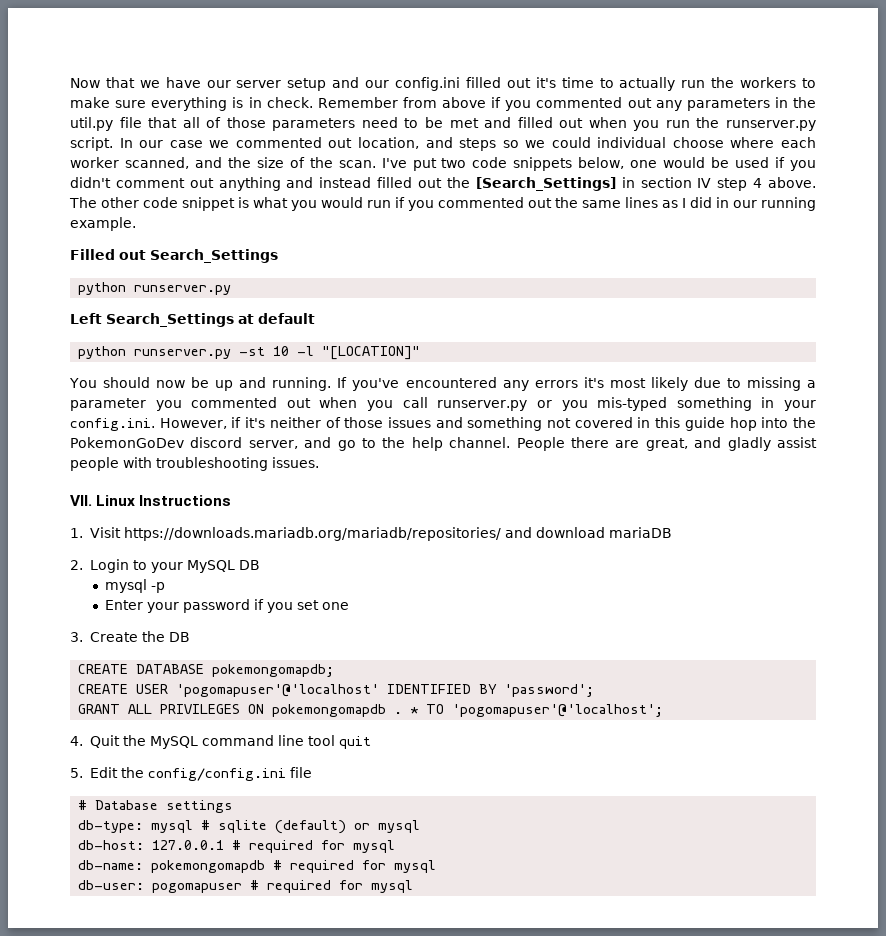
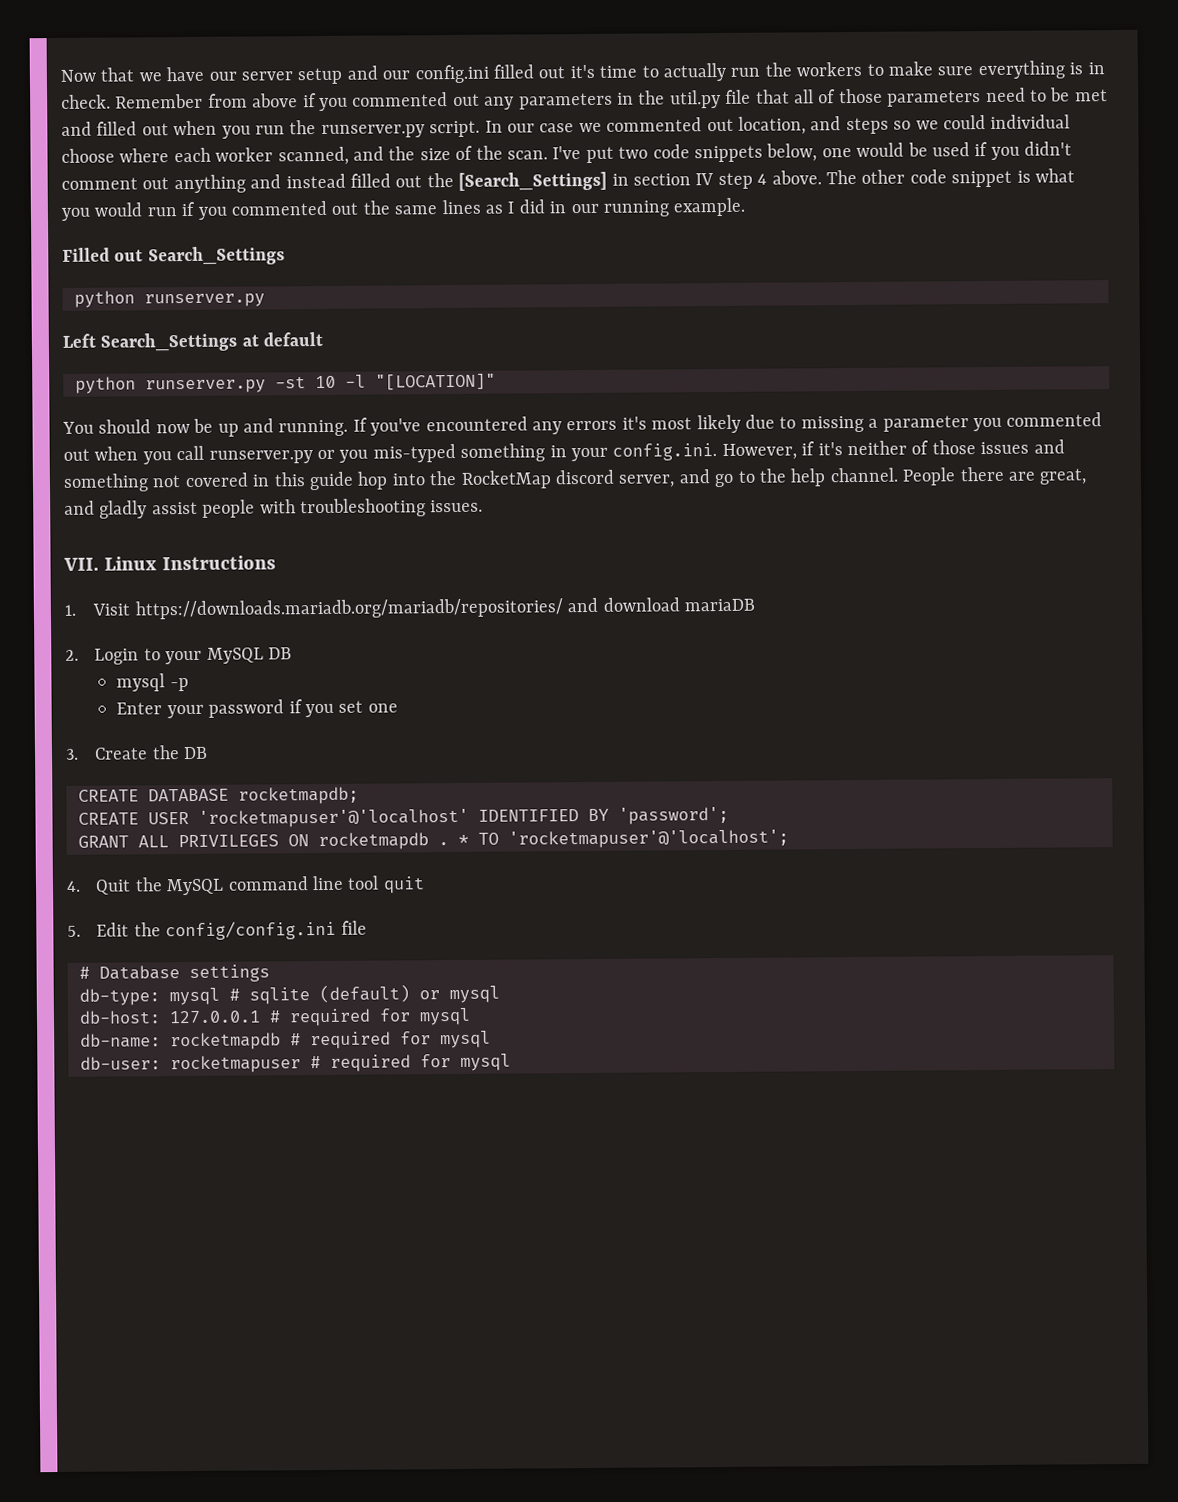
[70,437,184,448] PokemonGoDev -> [460,470,552,489] RocketMap
[212,664,335,677] pokemongomapdb; -> [238,786,359,805] rocketmapdb;
[176,684,380,697] 'pogomapuser'@'localhost' -> [198,808,469,828] 'rocketmapuser'@'localhost'
[272,704,387,717] pokemongomapdb -> [318,832,429,851] rocketmapdb
[452,704,664,717] 'pogomapuser'@'localhost'; -> [508,829,789,849] 'rocketmapuser'@'localhost';
[151,860,266,873] pokemongomapdb -> [170,1032,281,1051] rocketmapdb
[152,883,243,893] pogomapuser -> [170,1055,301,1074] rocketmapuser

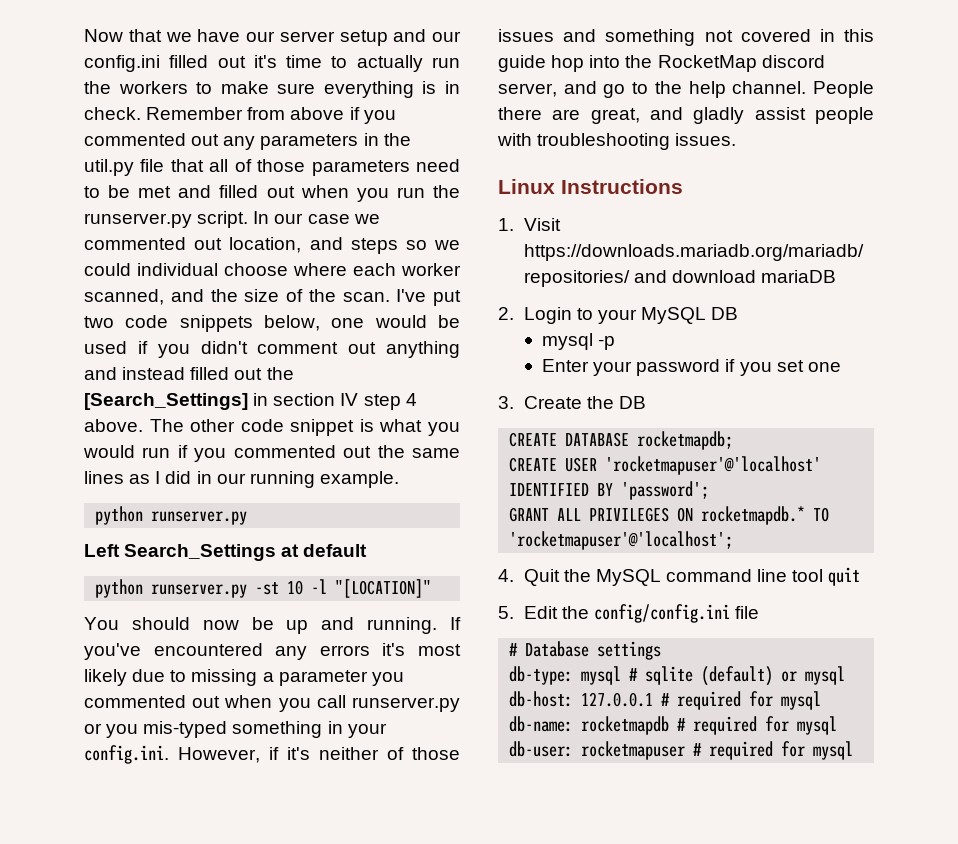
[62,246,285,266] // Filled out Search_Settings -> (399, 479) none
[63,557,99,571] VII. -> (737, 139) none
[318,832,469,851] rocketmapdb . * -> [701,506,806,525] rocketmapdb.*

